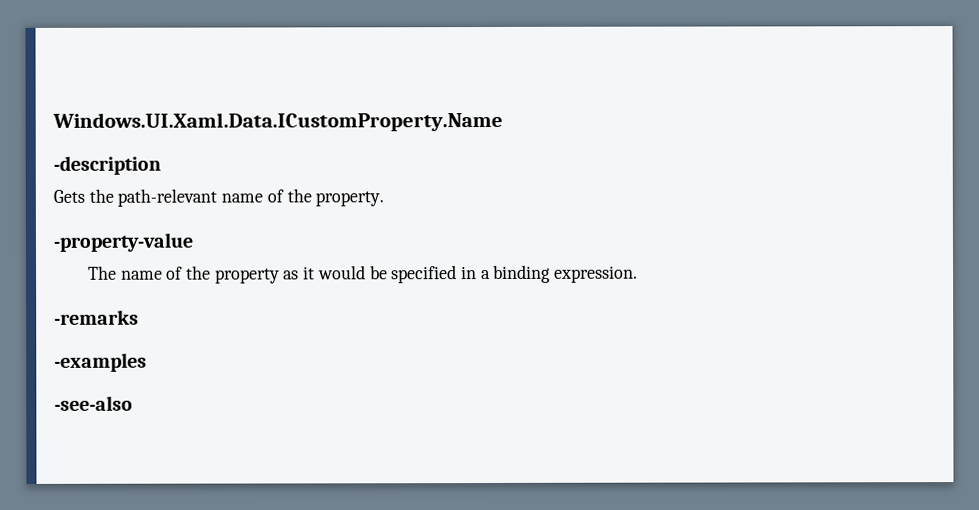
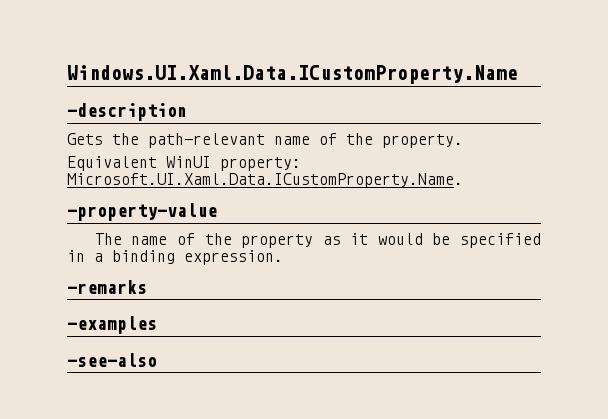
(385, 199) none -> [67,156,301,171] [67,173,463,188] // Equivalent WinUI property: Microsoft.UI.Xaml.Data.ICustomProperty.Name.

